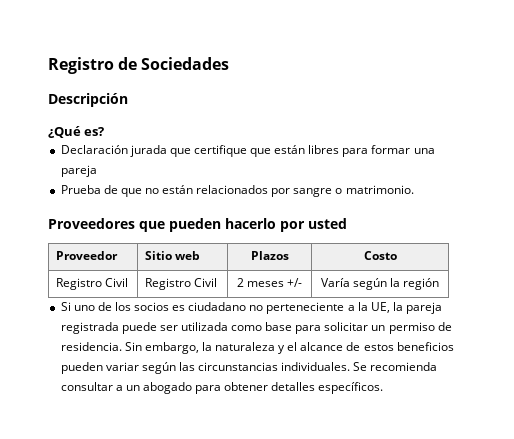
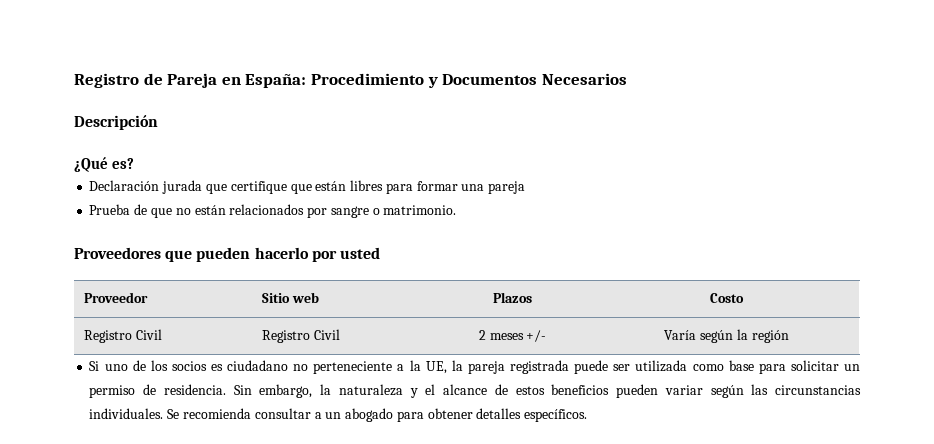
[141,57,230,70] Sociedades -> [167,73,627,88] Pareja en España: Procedimiento y Documentos Necesarios

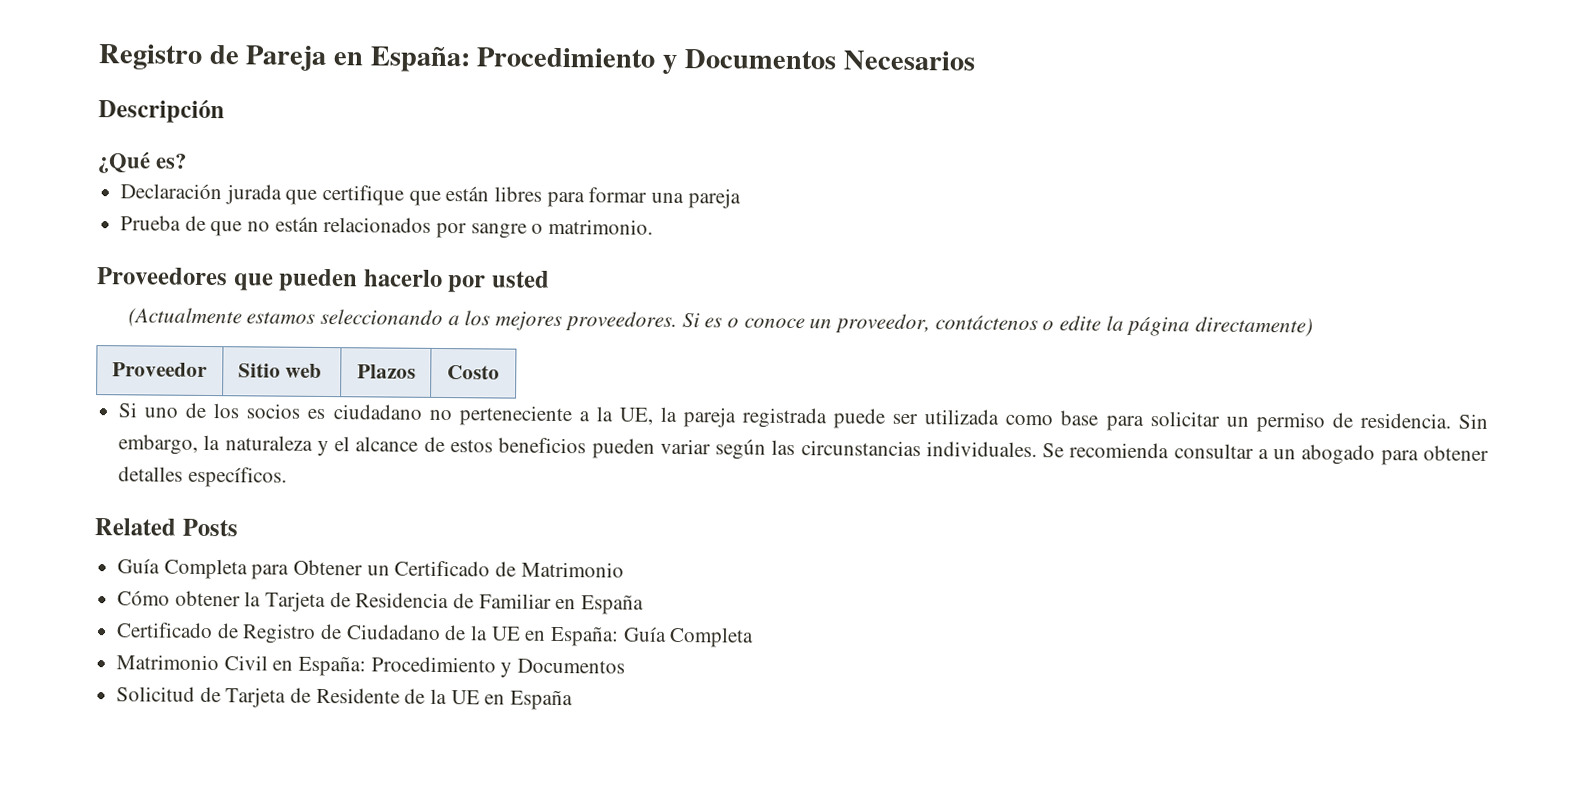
(380, 253) none -> [127,307,1313,337] // (Actualmente estamos seleccionando a los mejores proveedores. Si es o conoce un proveedor, contáctenos o edite la página directamente)
[84,329,162,343] [262,329,340,343] [478,330,547,342] [664,329,789,343] // Registro Civil | Registro Civil | 2 meses +/- | Varía según la región -> (500, 372) none
(588, 415) none -> [94,518,238,537] [117,558,624,580] [117,590,645,615] [116,622,755,648] [116,654,626,678] [116,686,574,711] // Related Posts // Guía Completa para Obtener un Certificado de Matrimonio // Cómo obtener la Tarjeta de Residencia de Familiar en España // Certificado de Registro de Ciudadano de la UE en España: Guía Completa // Matrimonio Civil en España: Procedimiento y Documentos // Solicitud de Tarjeta de Residente de la UE en España

